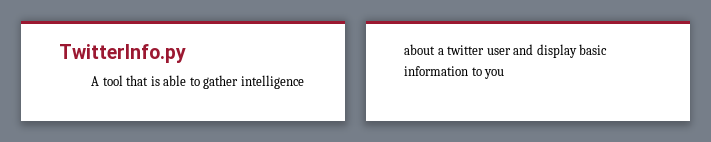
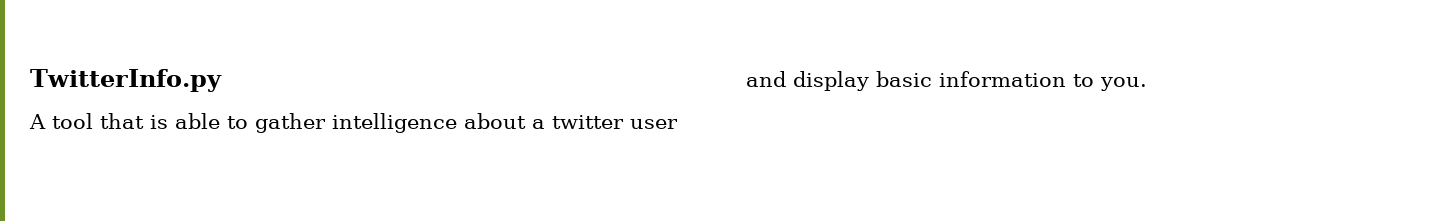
[484,69,505,79] you -> [1100,77,1147,91] you.

